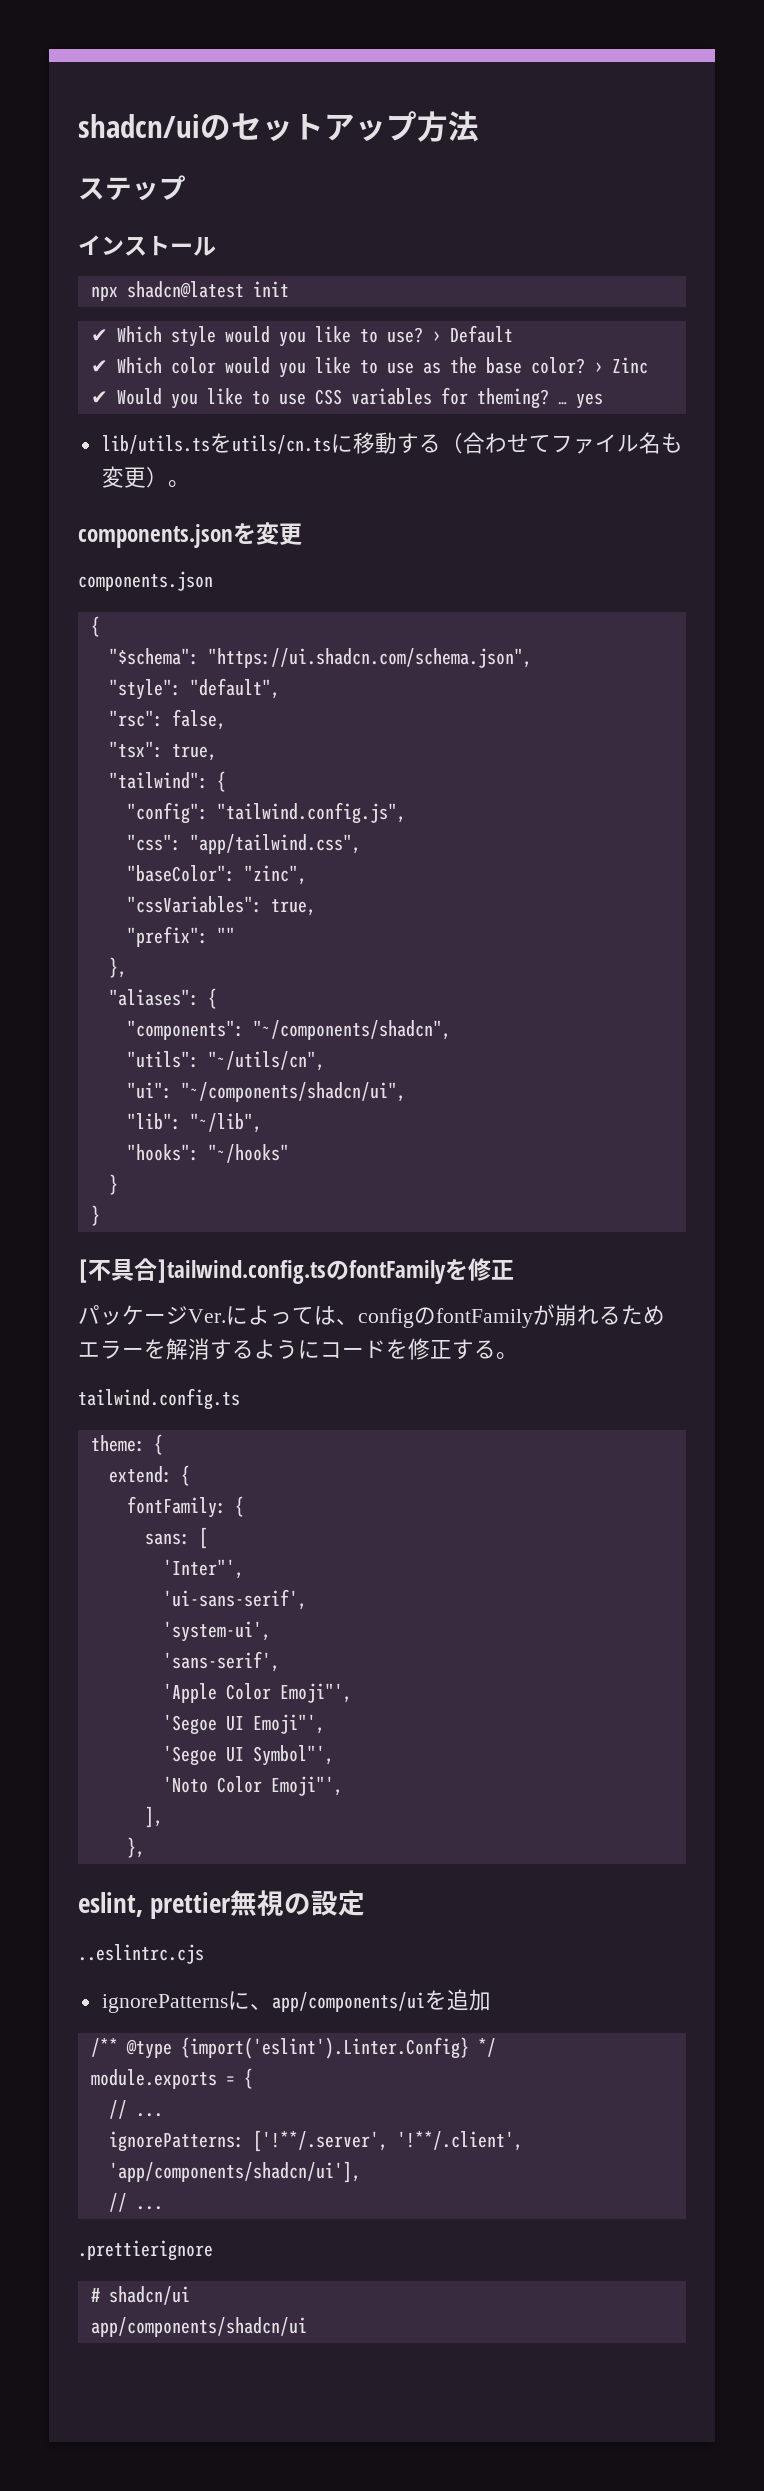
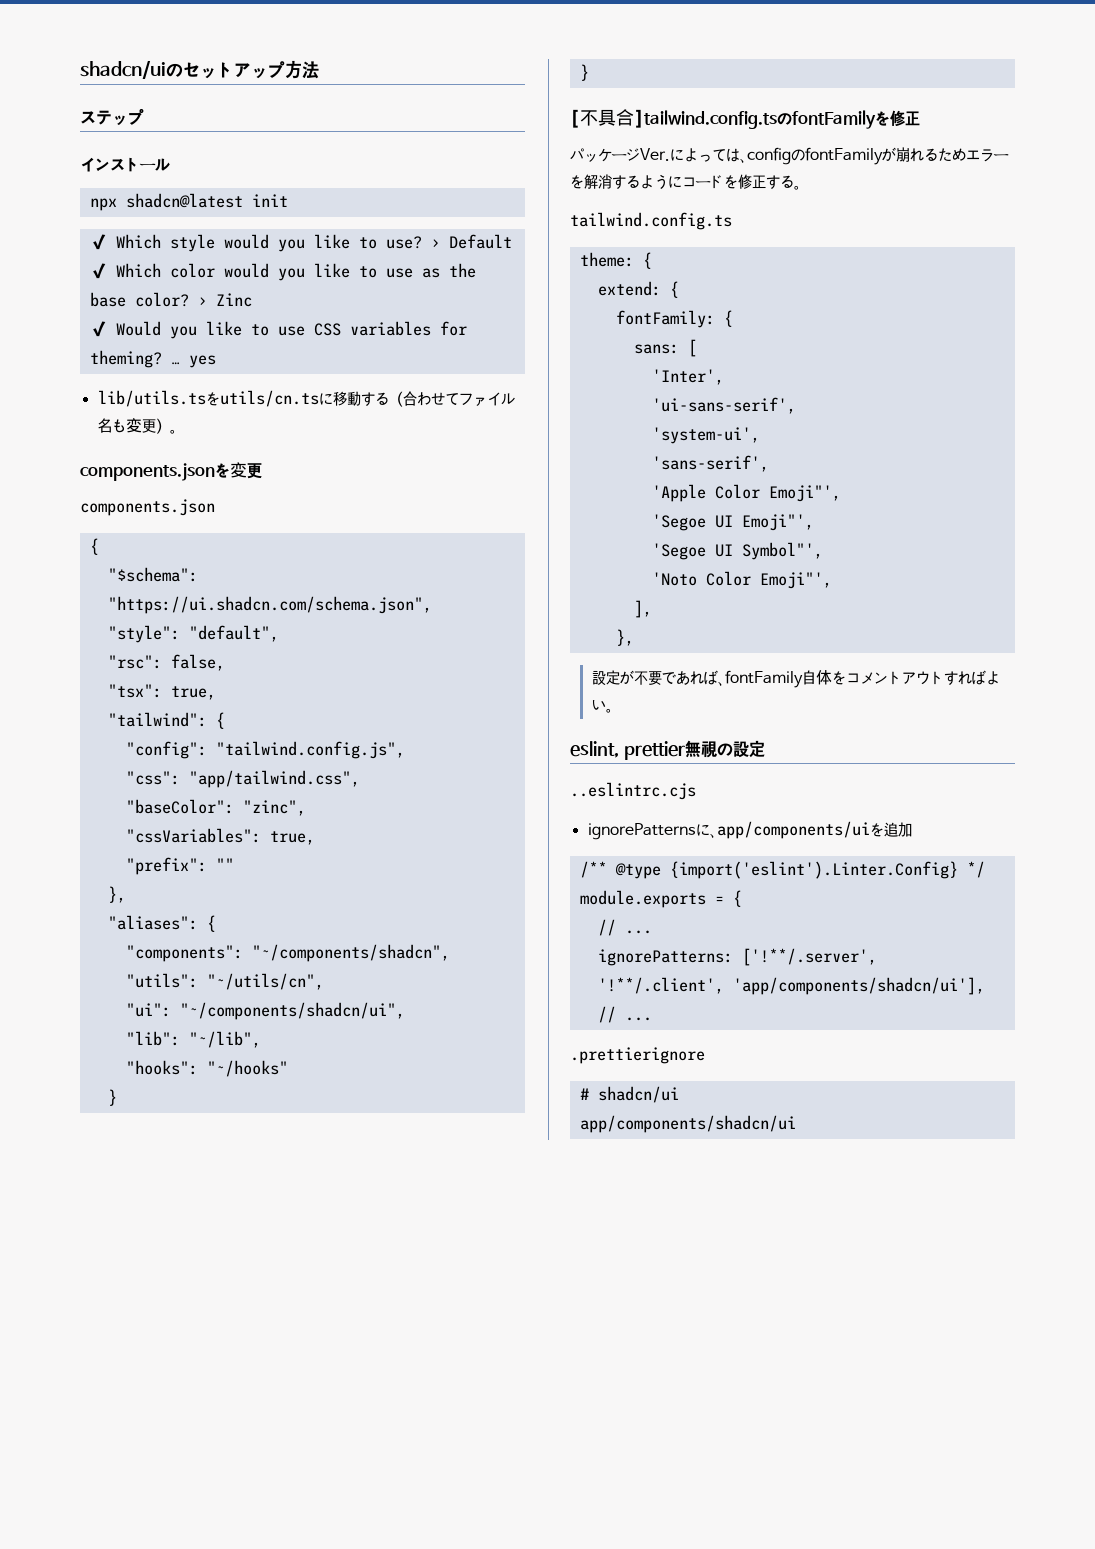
[162,1559,244,1579] 'Inter"', -> [651,369,724,385] 'Inter',
(145, 1847) none -> [591,670,1000,688] [591,700,613,713] // 設定が不要であれば、fontFamily自体をコメントアウトすればよい。

